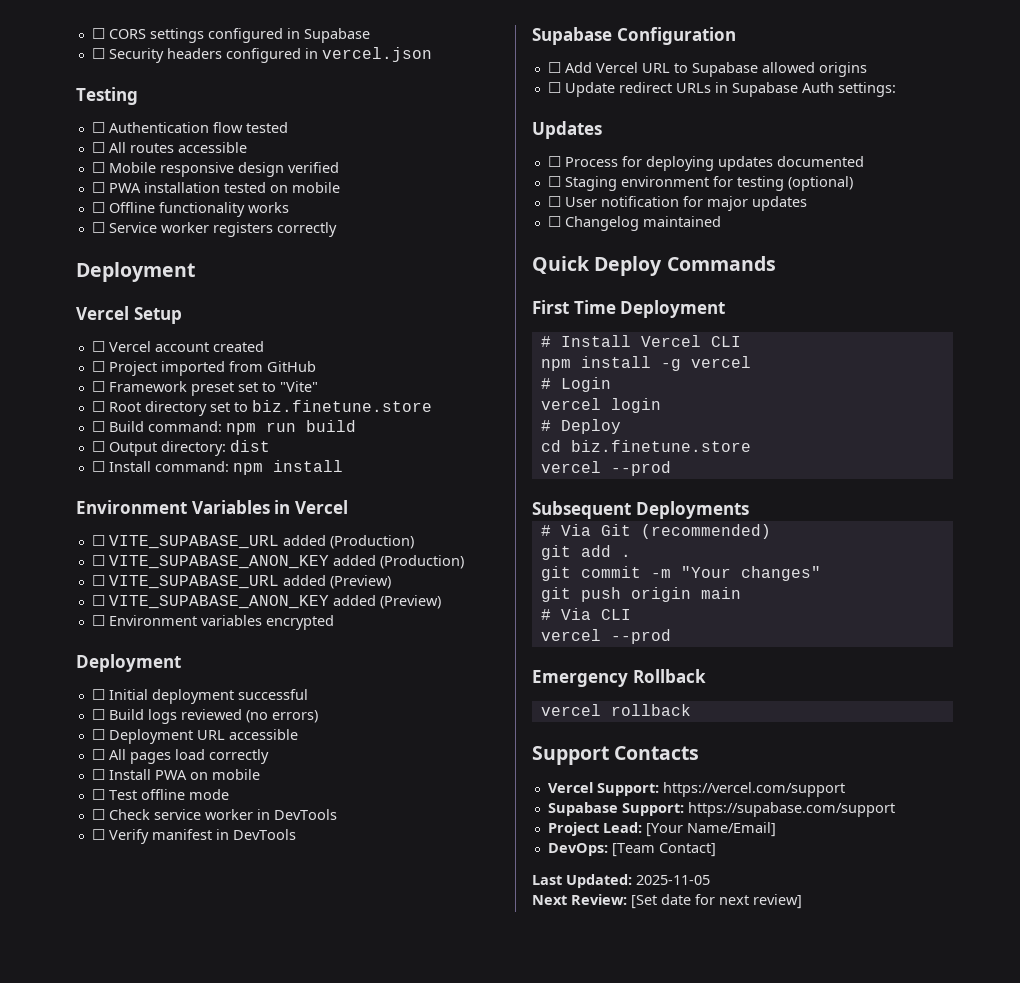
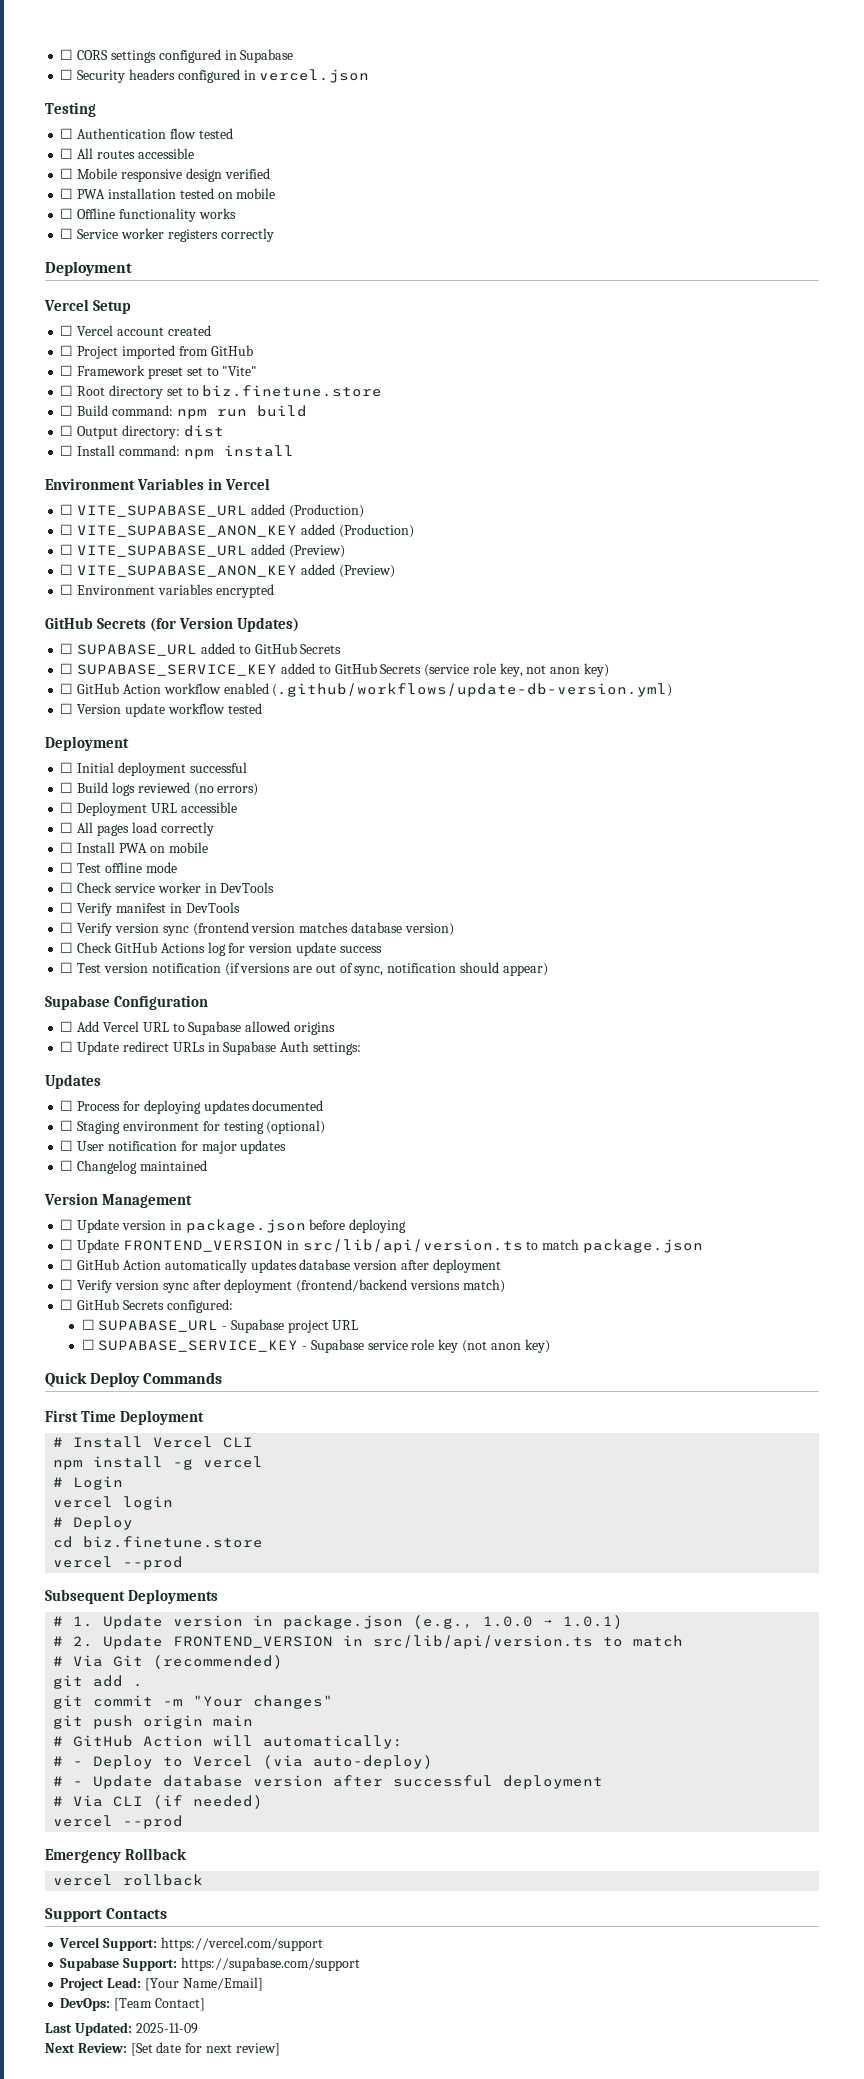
(334, 622) none -> [45,617,299,632] [60,643,342,656] [60,663,609,677] [60,683,673,697] [60,703,262,717] // GitHub Secrets (for Version Updates) // ☐ SUPABASE_URL added to GitHub Secrets // ☐ SUPABASE_SERVICE_KEY added to GitHub Secrets (service role key, not anon key) // ☐ GitHub Action workflow enabled (.github/workflows/update-db-version.yml) // ☐ Version update workflow tested
(296, 834) none -> [60,922,454,936] [60,942,382,956] [60,962,548,976] // ☐ Verify version sync (frontend version matches database version) // ☐ Check GitHub Actions log for version update success // ☐ Test version notification (if versions are out of sync, notification should appear)
(721, 221) none -> [44,1193,192,1208] [60,1219,407,1233] [60,1239,703,1253] [60,1259,501,1273] [60,1279,505,1293] [60,1299,233,1313] [81,1319,359,1333] [81,1339,550,1353] // Version Management // ☐ Update version in package.json before deploying // ☐ Update FRONTEND_VERSION in src/lib/api/version.ts to match package.json // ☐ GitHub Action automatically updates database version after deployment // ☐ Verify version sync after deployment (frontend/backend versions match) // ☐ GitHub Secrets configured: // ☐ SUPABASE_URL - Supabase project URL // ☐ SUPABASE_SERVICE_KEY - Supabase service role key (not anon key)
(749, 510) none -> [53,1615,624,1629] [53,1635,684,1649] // # 1. Update version in package.json (e.g., 1.0.0 → 1.0.1) // # 2. Update FRONTEND_VERSION in src/lib/api/version.ts to match
(741, 593) none -> [53,1735,404,1749] [53,1755,434,1769] [53,1775,604,1789] // # GitHub Action will automatically: // # - Deploy to Vercel (via auto-deploy) // # - Update database version after successful deployment
(631, 614) none -> [153,1795,264,1809] (if needed)
[636,875,710,885] 2025-11-05 -> [135,2023,198,2034] 2025-11-09

